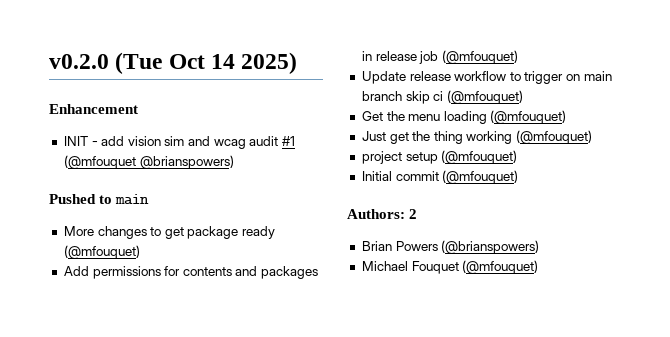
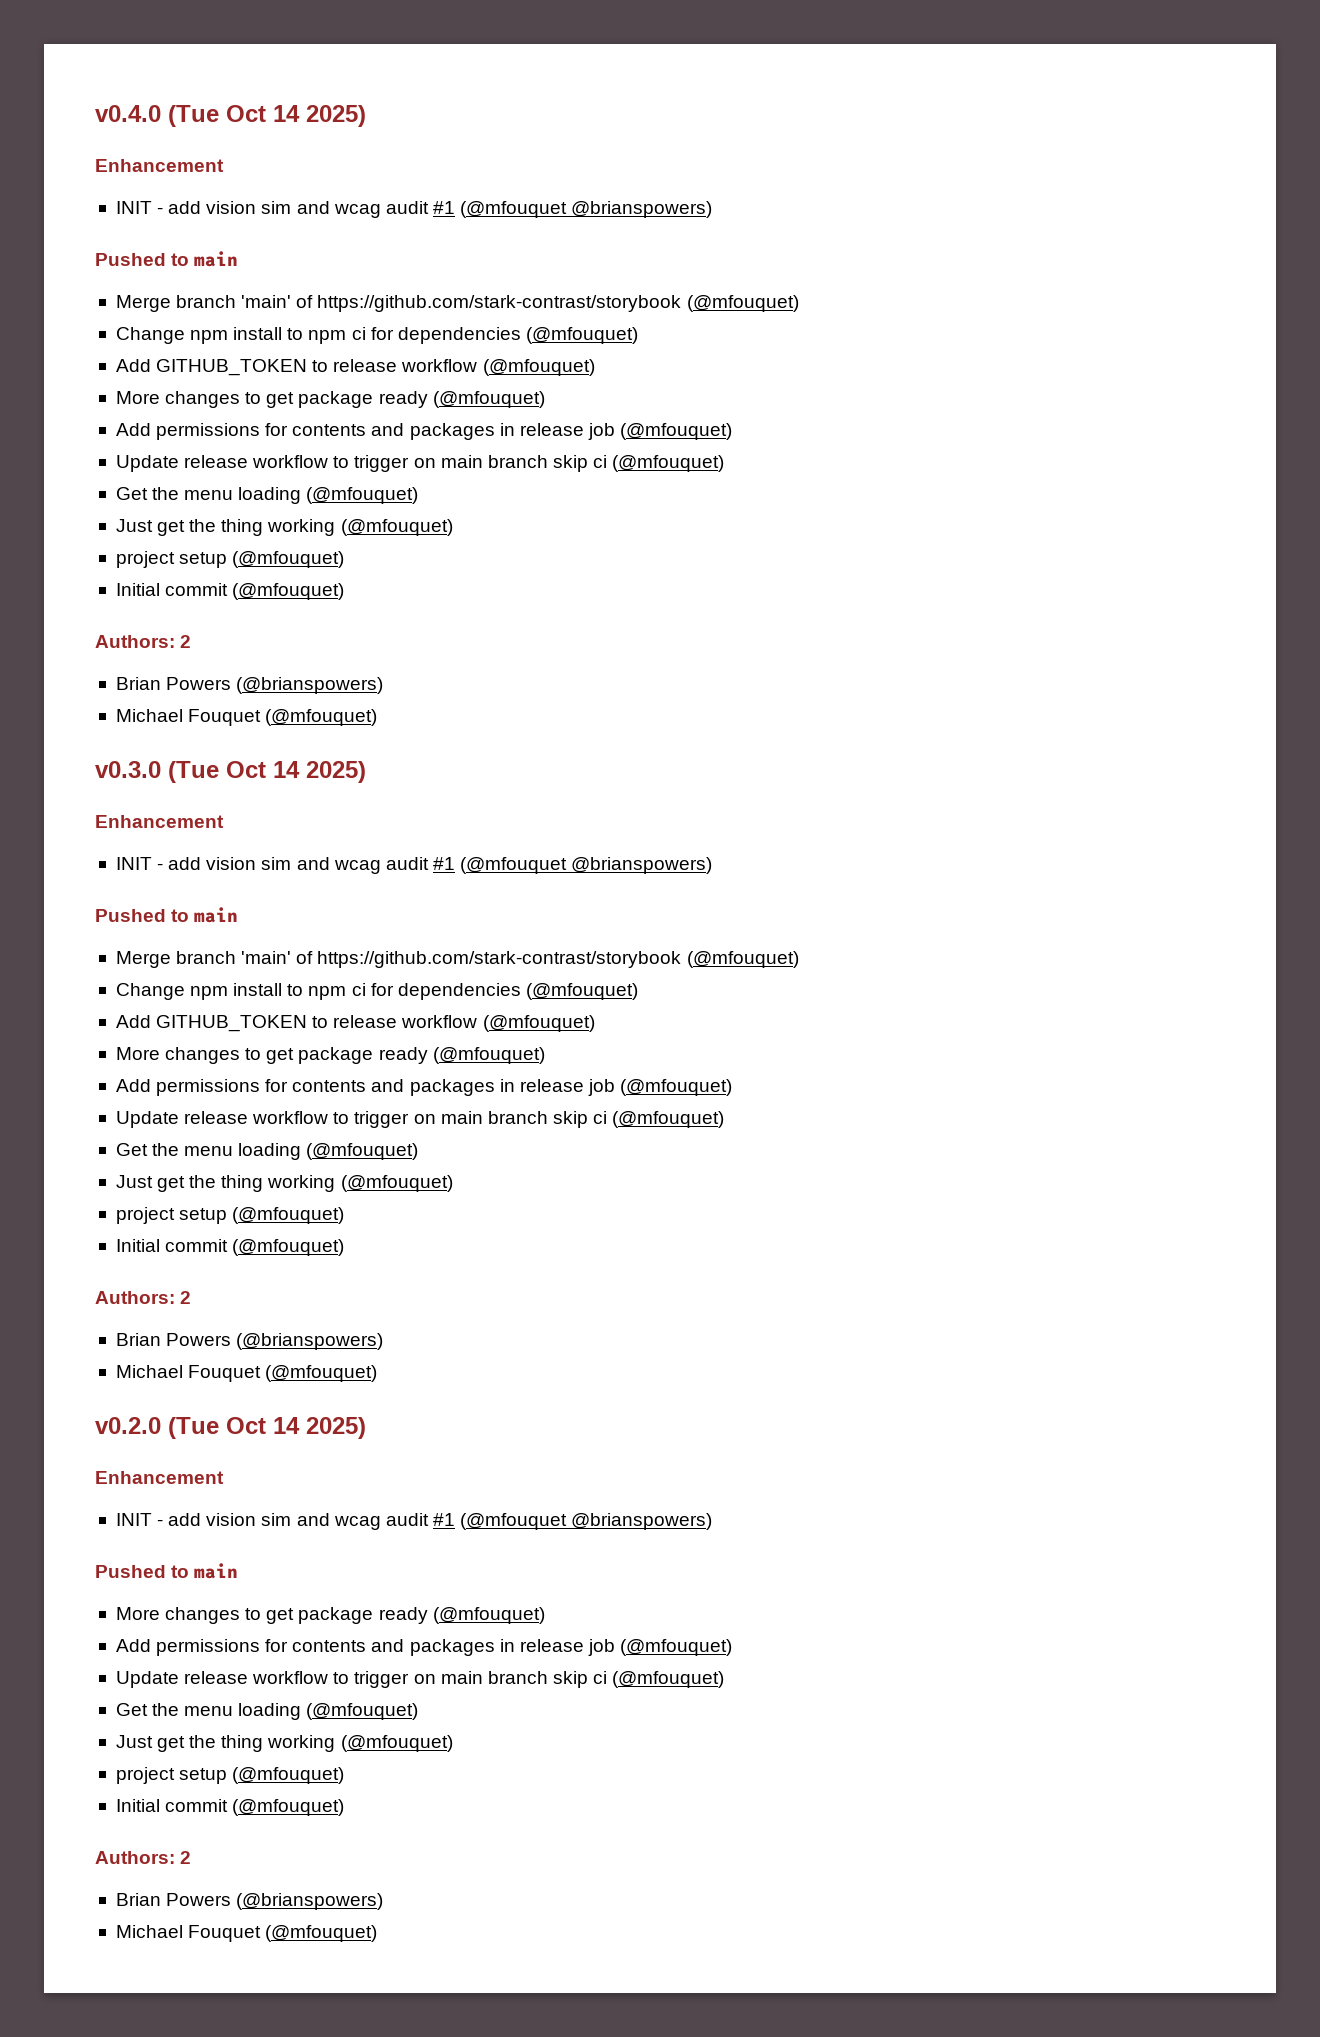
(49, 61) none -> [95,105,366,127] [95,159,224,172] [115,201,713,218] [95,251,239,267] [115,295,799,312] [115,327,638,344] [115,359,595,376] [115,391,545,408] [115,423,733,440] [115,455,725,472] [115,487,419,504] [115,519,453,536] [115,551,345,568] [115,583,345,600] [95,635,192,648] [115,677,384,694] [115,709,378,726] [95,761,366,783] [95,815,224,828] [115,857,713,874] [95,907,239,923] [115,951,799,968] [115,983,638,1000] [115,1015,595,1032] [115,1047,545,1064] [115,1079,733,1096] [115,1111,725,1128] [115,1143,419,1160] [115,1175,453,1192] [115,1207,345,1224] [115,1239,345,1256] [95,1291,192,1304] [115,1333,384,1350] [115,1365,378,1382] v0.4.0 (Tue Oct 14 2025) // Enhancement // INIT - add vision sim and wcag audit #1 (@mfouquet @brianspowers) // Pushed to main // Merge branch 'main' of https://github.com/stark-contrast/storybook (@mfouquet) // Change npm install to npm ci for dependencies (@mfouquet) // Add GITHUB_TOKEN to release workflow (@mfouquet) // More changes to get package ready (@mfouquet) // Add permissions for contents and packages in release job (@mfouquet) // Update release workflow to trigger on main branch skip ci (@mfouquet) // Get the menu loading (@mfouquet) // Just get the thing working (@mfouquet) // project setup (@mfouquet) // Initial commit (@mfouquet) // Authors: 2 // Brian Powers (@brianspowers) // Michael Fouquet (@mfouquet) // v0.3.0 (Tue Oct 14 2025) // Enhancement // INIT - add vision sim and wcag audit #1 (@mfouquet @brianspowers) // Pushed to main // Merge branch 'main' of https://github.com/stark-contrast/storybook (@mfouquet) // Change npm install to npm ci for dependencies (@mfouquet) // Add GITHUB_TOKEN to release workflow (@mfouquet) // More changes to get package ready (@mfouquet) // Add permissions for contents and packages in release job (@mfouquet) // Update release workflow to trigger on main branch skip ci (@mfouquet) // Get the menu loading (@mfouquet) // Just get the thing working (@mfouquet) // project setup (@mfouquet) // Initial commit (@mfouquet) // Authors: 2 // Brian Powers (@brianspowers) // Michael Fouquet (@mfouquet) //

